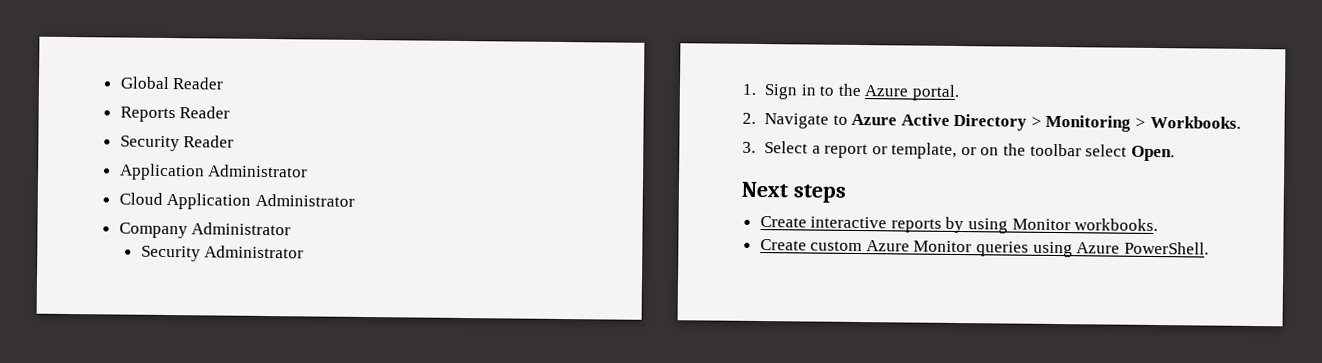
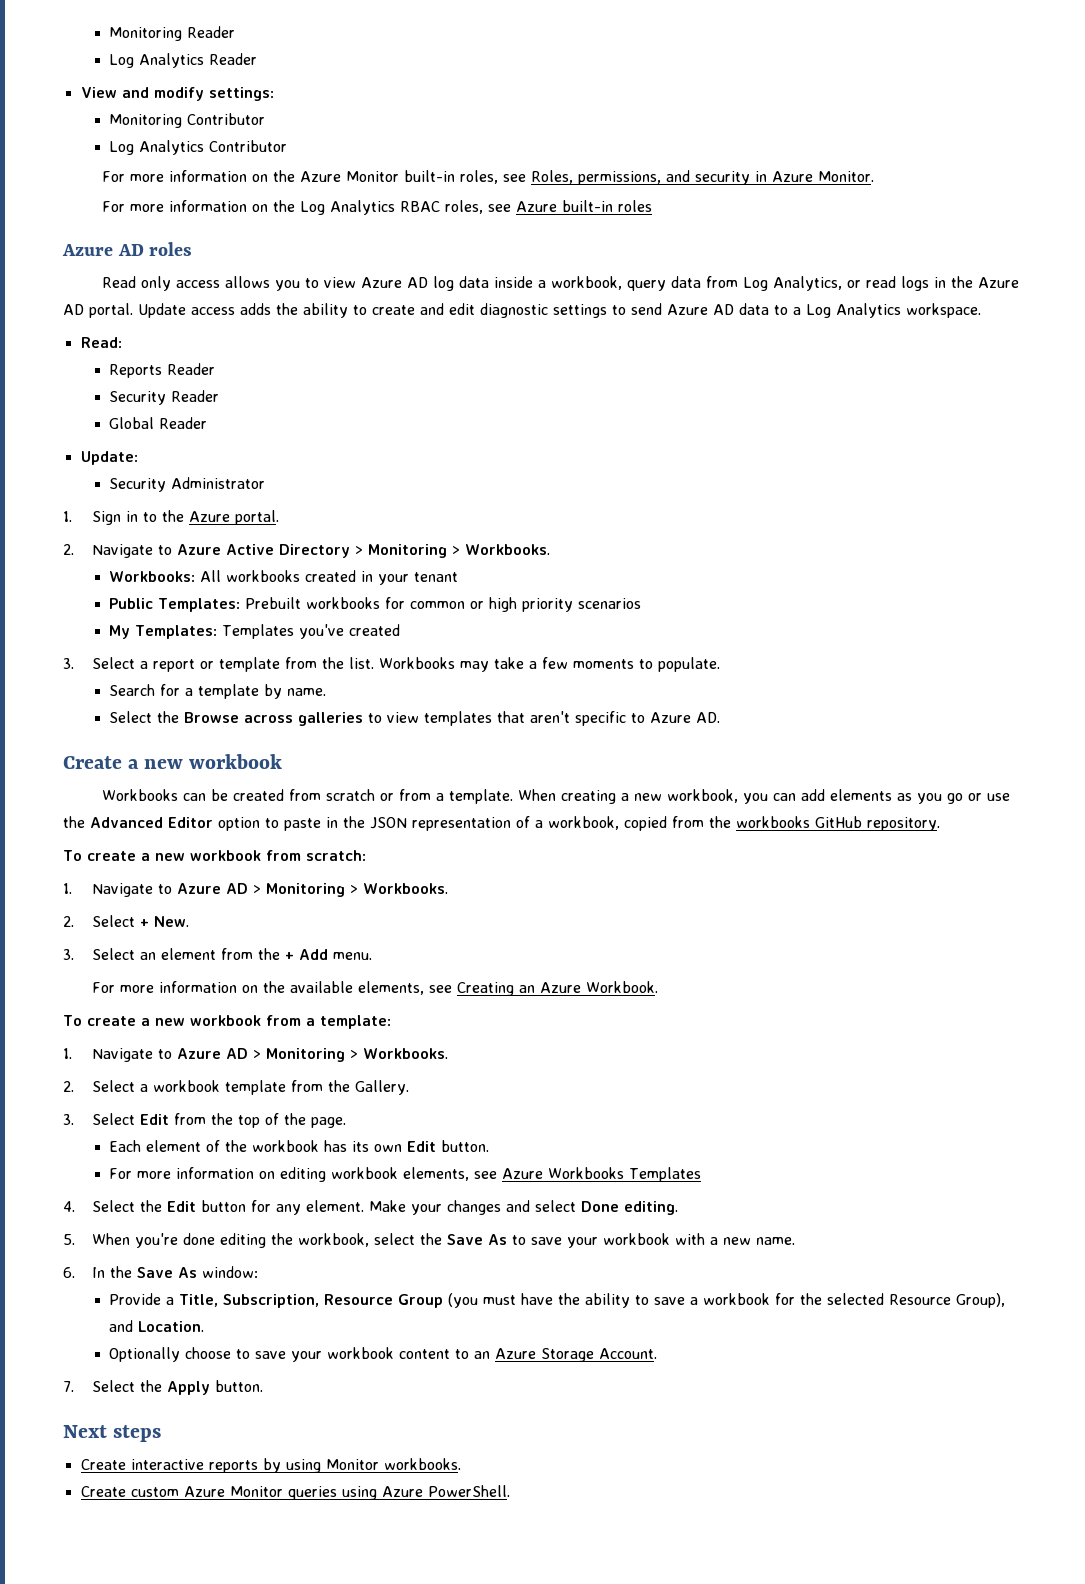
[119,76,225,90] [119,106,231,123] [119,135,235,152] [118,163,309,181] [118,192,355,210] [118,222,292,239] Global Reader // Reports Reader // Security Reader // Application Administrator // Cloud Application Administrator // Company Administrator -> [109,26,236,41] [109,53,258,68] [80,87,274,101] [109,113,266,128] [109,140,288,155] [102,170,875,185] [102,200,653,215] [62,242,193,256] [102,276,1020,291] [63,303,981,318] [80,337,122,348] [109,363,216,378] [109,390,220,405] [109,417,208,429] [80,451,138,465] Monitoring Reader // Log Analytics Reader // View and modify settings: // Monitoring Contributor // Log Analytics Contributor // For more information on the Azure Monitor built-in roles, see Roles, permissions, and security in Azure Monitor. // For more information on the Log Analytics RBAC roles, see Azure built-in roles // Azure AD roles // Read only access allows you to view Azure AD log data inside a workbook, query data from Log Analytics, or read logs in the Azure AD portal. Update access adds the ability to create and edit diagnostic settings to send Azure AD data to a Log Analytics workspace. // Read: // Reports Reader // Security Reader // Global Reader // Update:
(1241, 122) none -> [109,570,459,585] [109,597,642,612] [109,624,401,639] // Workbooks: All workbooks created in your tenant // Public Templates: Prebuilt workbooks for common or high priority scenarios // My Templates: Templates you've created
[891,142,1175,162] template, or on the toolbar select Open. -> [218,657,720,672] [109,684,327,699] [109,711,721,726] [63,754,283,769] [102,789,1011,804] [63,816,940,831] [63,850,366,861] [63,883,448,897] [63,915,189,927] [63,948,372,960] [91,981,658,996] [63,1015,391,1029] [63,1048,448,1062] [63,1080,409,1095] [63,1113,346,1128] [109,1140,490,1152] [109,1167,702,1182] [63,1200,678,1215] [63,1233,795,1248] [63,1266,258,1278] [109,1293,1006,1308] [109,1320,205,1332] [109,1347,658,1362] [63,1380,263,1395] template from the list. Workbooks may take a few moments to populate. // Search for a template by name. // Select the Browse across galleries to view templates that aren't specific to Azure AD. // Create a new workbook // Workbooks can be created from scratch or from a template. When creating a new workbook, you can add elements as you go or use the Advanced Editor option to paste in the JSON representation of a workbook, copied from the workbooks GitHub repository. // To create a new workbook from scratch: // 1. Navigate to Azure AD > Monitoring > Workbooks. // 2. Select + New. // 3. Select an element from the + Add menu. // For more information on the available elements, see Creating an Azure Workbook. // To create a new workbook from a template: // 1. Navigate to Azure AD > Monitoring > Workbooks. // 2. Select a workbook template from the Gallery. // 3. Select Edit from the top of the page. // Each element of the workbook has its own Edit button. // For more information on editing workbook elements, see Azure Workbooks Templates // 4. Select the Edit button for any element. Make your changes and select Done editing. // 5. When you're done editing the workbook, select the Save As to save your workbook with a new name. // 6. In the Save As window: // Provide a Title, Subscription, Resource Group (you must have the ability to save a workbook for the selected Resource Group), and Location. // Optionally choose to save your workbook content to an Azure Storage Account. // 7. Select the Apply button.

